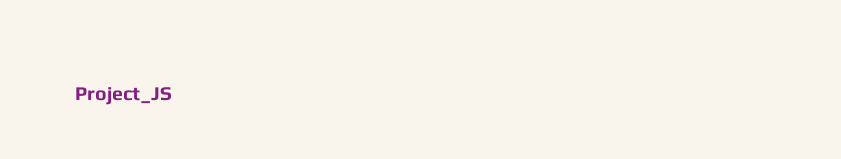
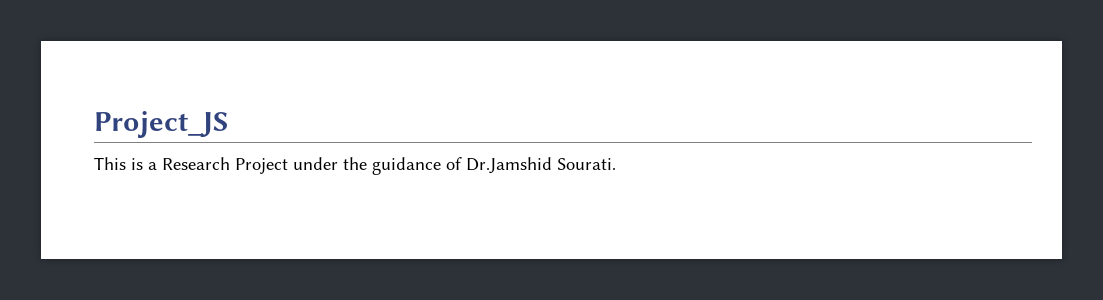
(172, 96) none -> [94,157,616,175] // This is a Research Project under the guidance of Dr.Jamshid Sourati.

